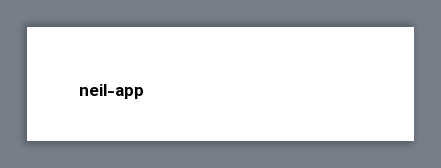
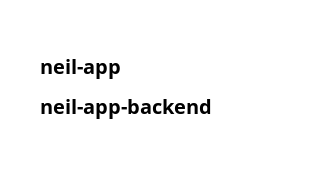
(144, 91) none -> [40,99,212,119] // neil-app-backend

